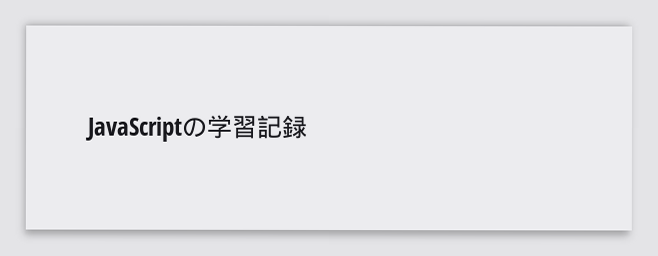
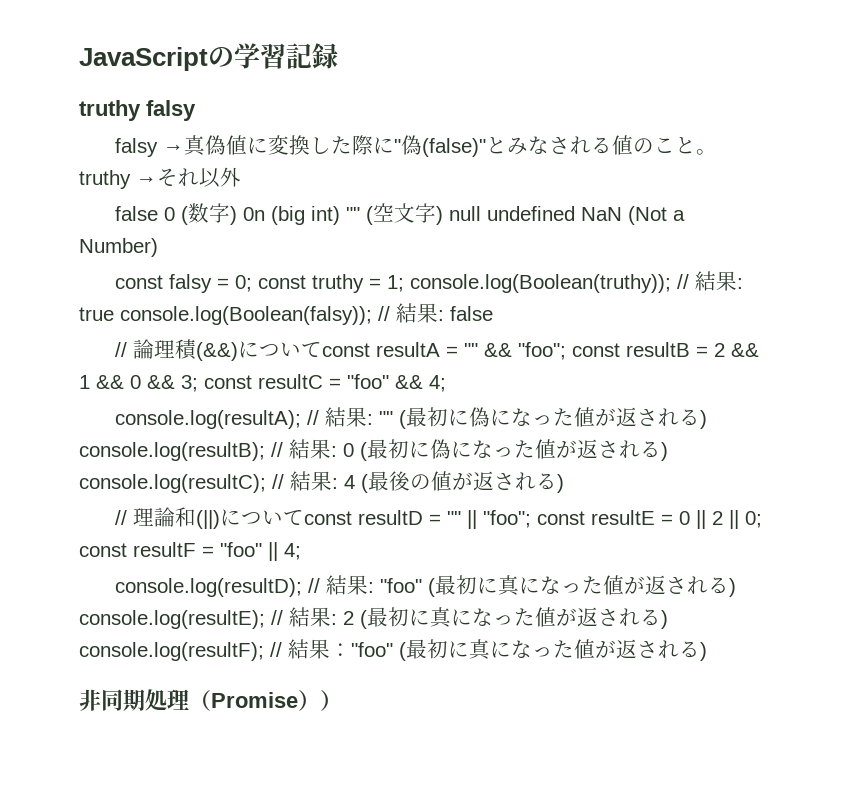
(308, 126) none -> [79,100,196,121] [115,135,718,157] [79,167,241,189] [115,203,686,225] [79,238,158,257] [115,271,744,293] [79,303,493,325] [115,339,760,361] [79,374,446,392] [115,407,708,429] [79,439,668,461] [79,471,564,493] [115,507,763,529] [79,542,301,561] [115,575,737,597] [79,607,668,629] [79,639,707,661] [79,689,342,711] // truthy falsy // falsy →真偽値に変換した際に"偽(false)"とみなされる値のこと。truthy →それ以外 // false 0 (数字) 0n (big int) "" (空文字) null undefined NaN (Not a Number) // const falsy = 0; const truthy = 1; console.log(Boolean(truthy)); // 結果: true console.log(Boolean(falsy)); // 結果: false // // 論理積(&&)についてconst resultA = "" && "foo"; const resultB = 2 && 1 && 0 && 3; const resultC = "foo" && 4; // console.log(resultA); // 結果: "" (最初に偽になった値が返される) console.log(resultB); // 結果: 0 (最初に偽になった値が返される) console.log(resultC); // 結果: 4 (最後の値が返される) // // 理論和(||)についてconst resultD = "" || "foo"; const resultE = 0 || 2 || 0; const resultF = "foo" || 4; // console.log(resultD); // 結果: "foo" (最初に真になった値が返される) console.log(resultE); // 結果: 2 (最初に真になった値が返される) console.log(resultF); // 結果："foo" (最初に真になった値が返される) // 非同期処理（Promise））

